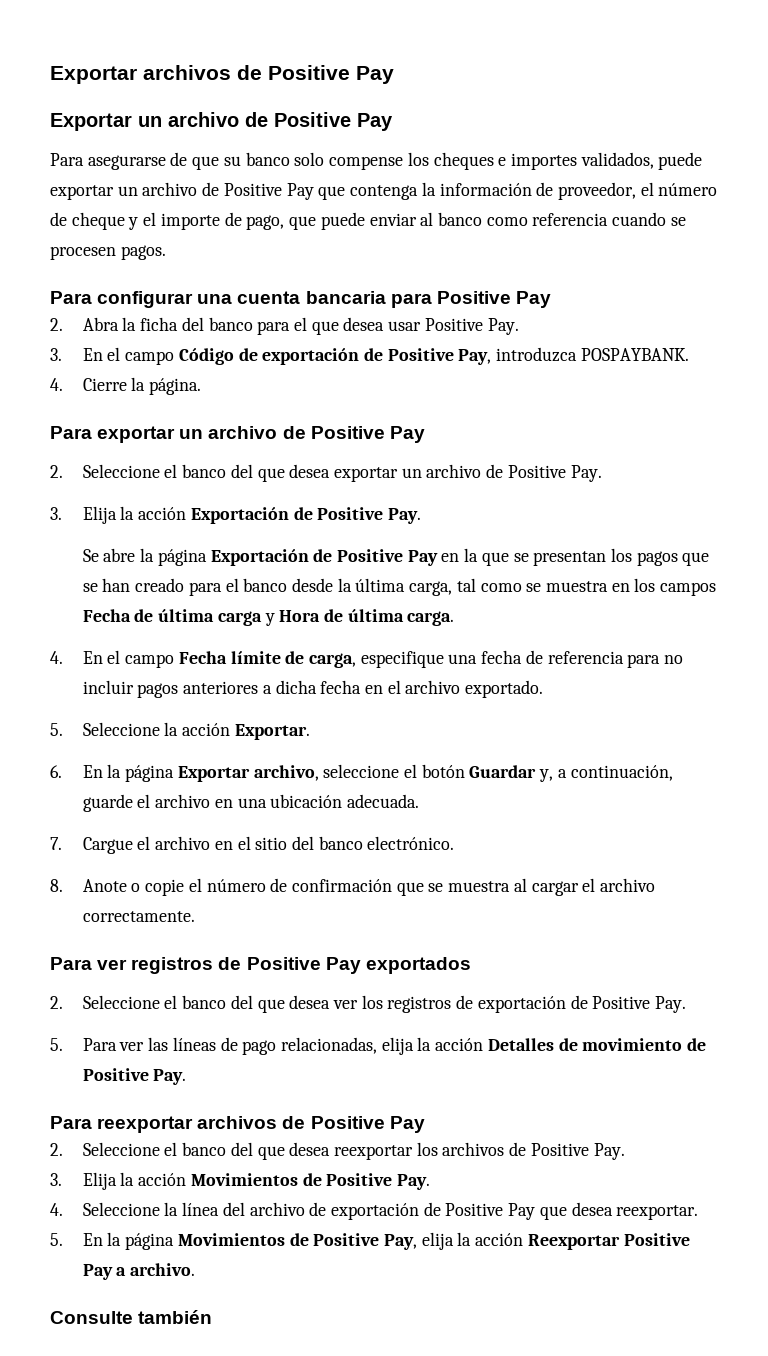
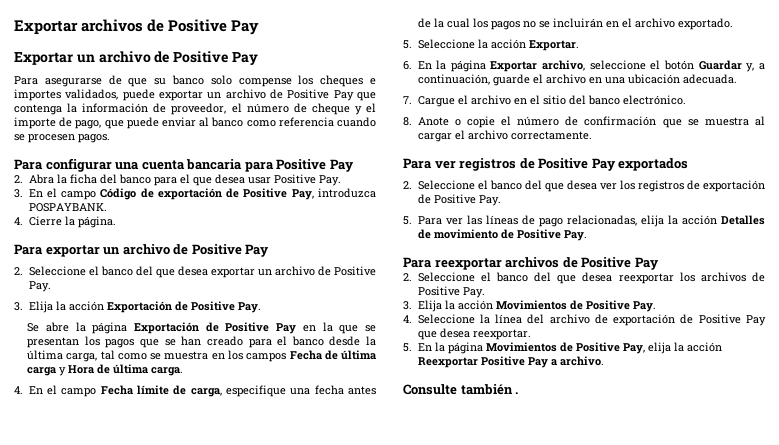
[525,650,684,668] [82,680,362,698] de referencia para no incluir pagos anteriores a dicha fecha -> [348,386,376,395] [417,18,603,30] antes de la cual los pagos no se incluirán
(213, 1317) none -> [515,392,519,394] .

